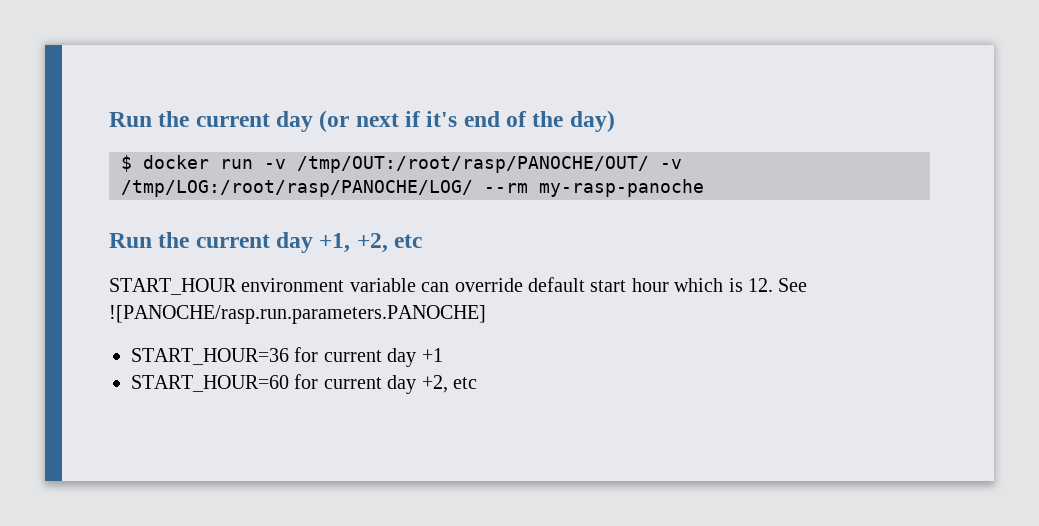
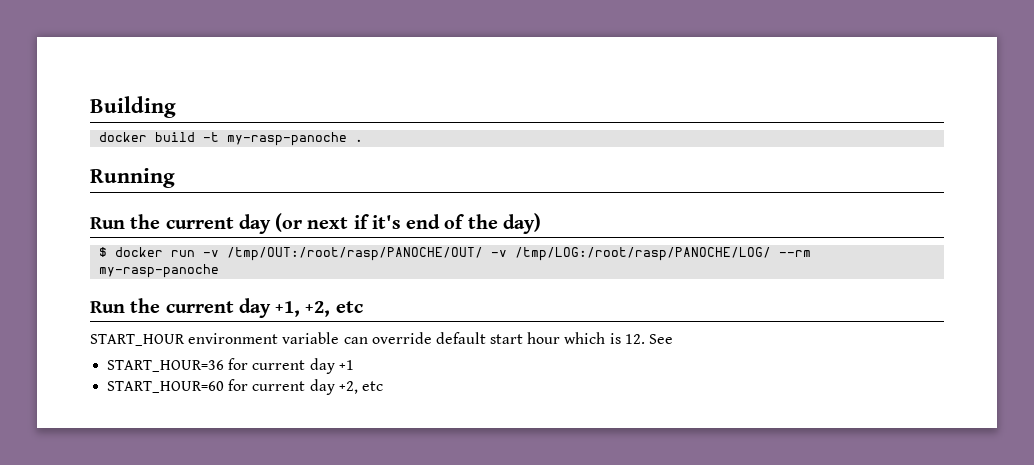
(109, 119) none -> [90,96,176,118] [99,132,364,146] [90,168,175,188] Building // docker build -t my-rasp-panoche . // Running //
[109,305,486,324] ![PANOCHE/rasp.run.parameters.PANOCHE] -> (674, 339) none

